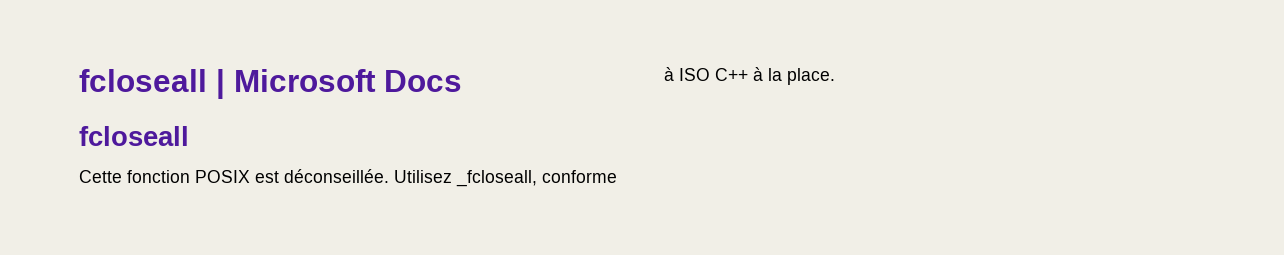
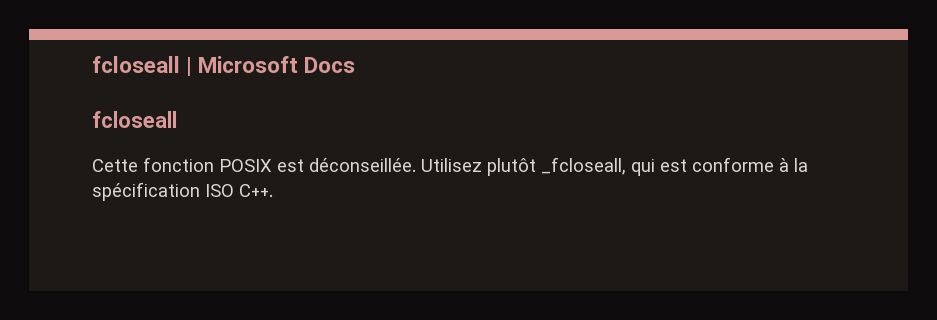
[456,170,617,187] [664,67,835,85] _fcloseall, conforme à ISO C++ à la place. -> [487,157,808,176] [92,182,273,201] plutôt _fcloseall, qui est conforme à la spécification ISO C++.

